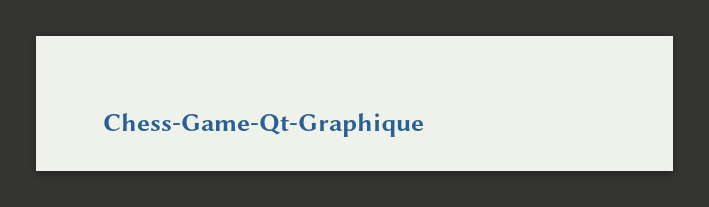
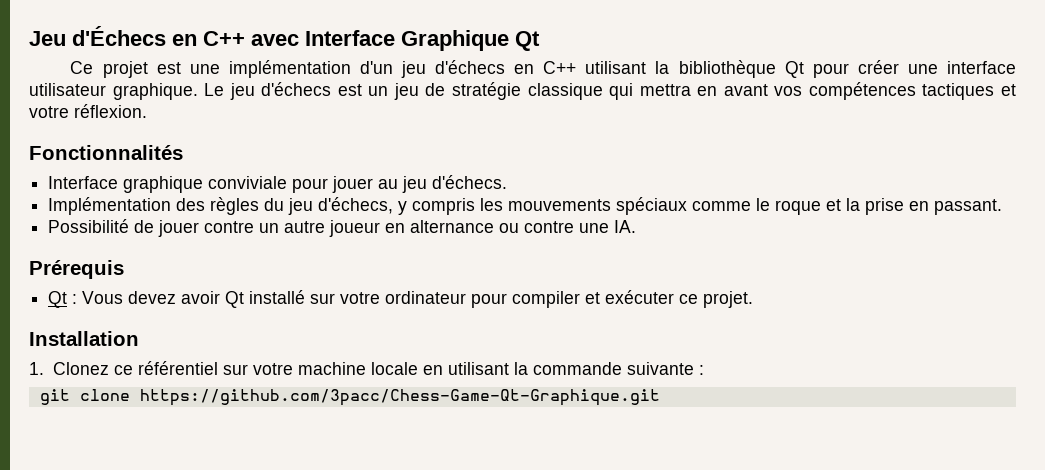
[103,113,424,137] Chess-Game-Qt-Graphique -> [29,26,540,51] [70,60,1016,78] [29,82,1016,100] [29,104,147,118] [29,145,183,160] [48,175,508,193] [48,197,1003,215] [48,219,637,237] [29,260,124,279] [48,290,754,308] [29,331,139,346] [29,361,704,375] [39,389,660,406] Jeu d'Échecs en C++ avec Interface Graphique Qt // Ce projet est une implémentation d'un jeu d'échecs en C++ utilisant la bibliothèque Qt pour créer une interface utilisateur graphique. Le jeu d'échecs est un jeu de stratégie classique qui mettra en avant vos compétences tactiques et votre réflexion. // Fonctionnalités // Interface graphique conviviale pour jouer au jeu d'échecs. // Implémentation des règles du jeu d'échecs, y compris les mouvements spéciaux comme le roque et la prise en passant. // Possibilité de jouer contre un autre joueur en alternance ou contre une IA. // Prérequis // Qt : Vous devez avoir Qt installé sur votre ordinateur pour compiler et exécuter ce projet. // Installation // 1. Clonez ce référentiel sur votre machine locale en utilisant la commande suivante : // git clone https://github.com/3pacc/Chess-Game-Qt-Graphique.git

